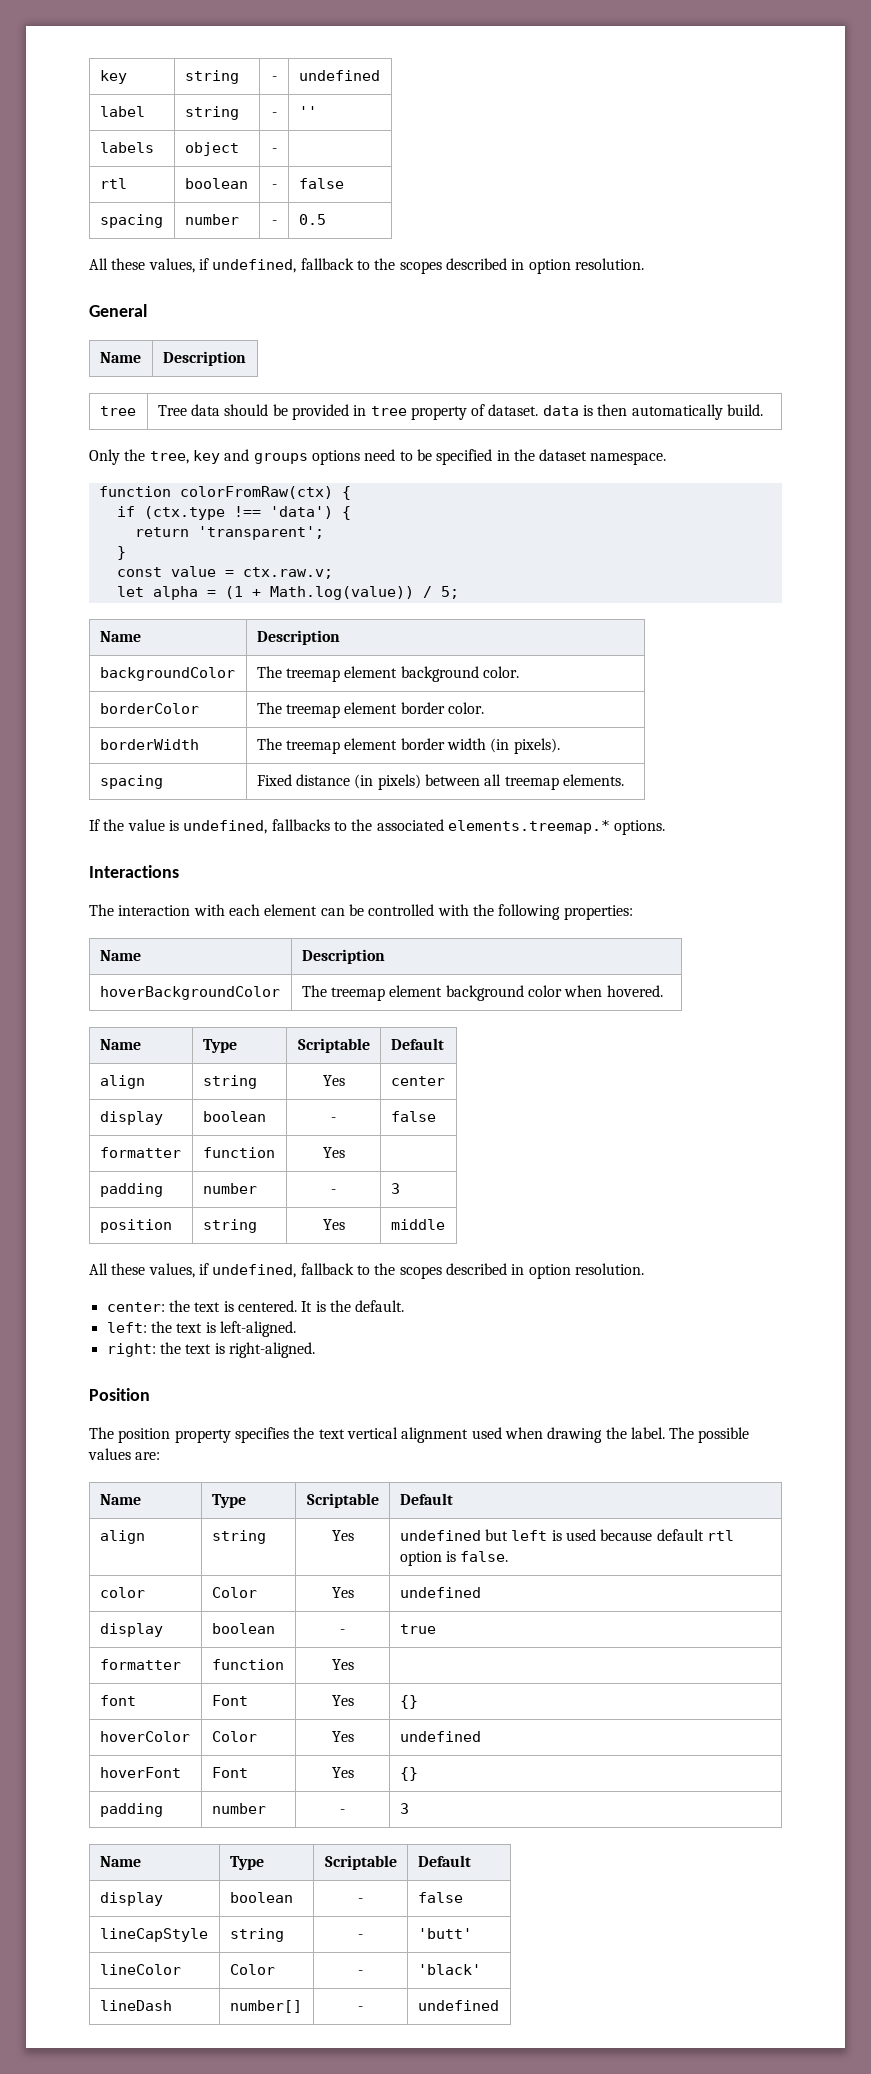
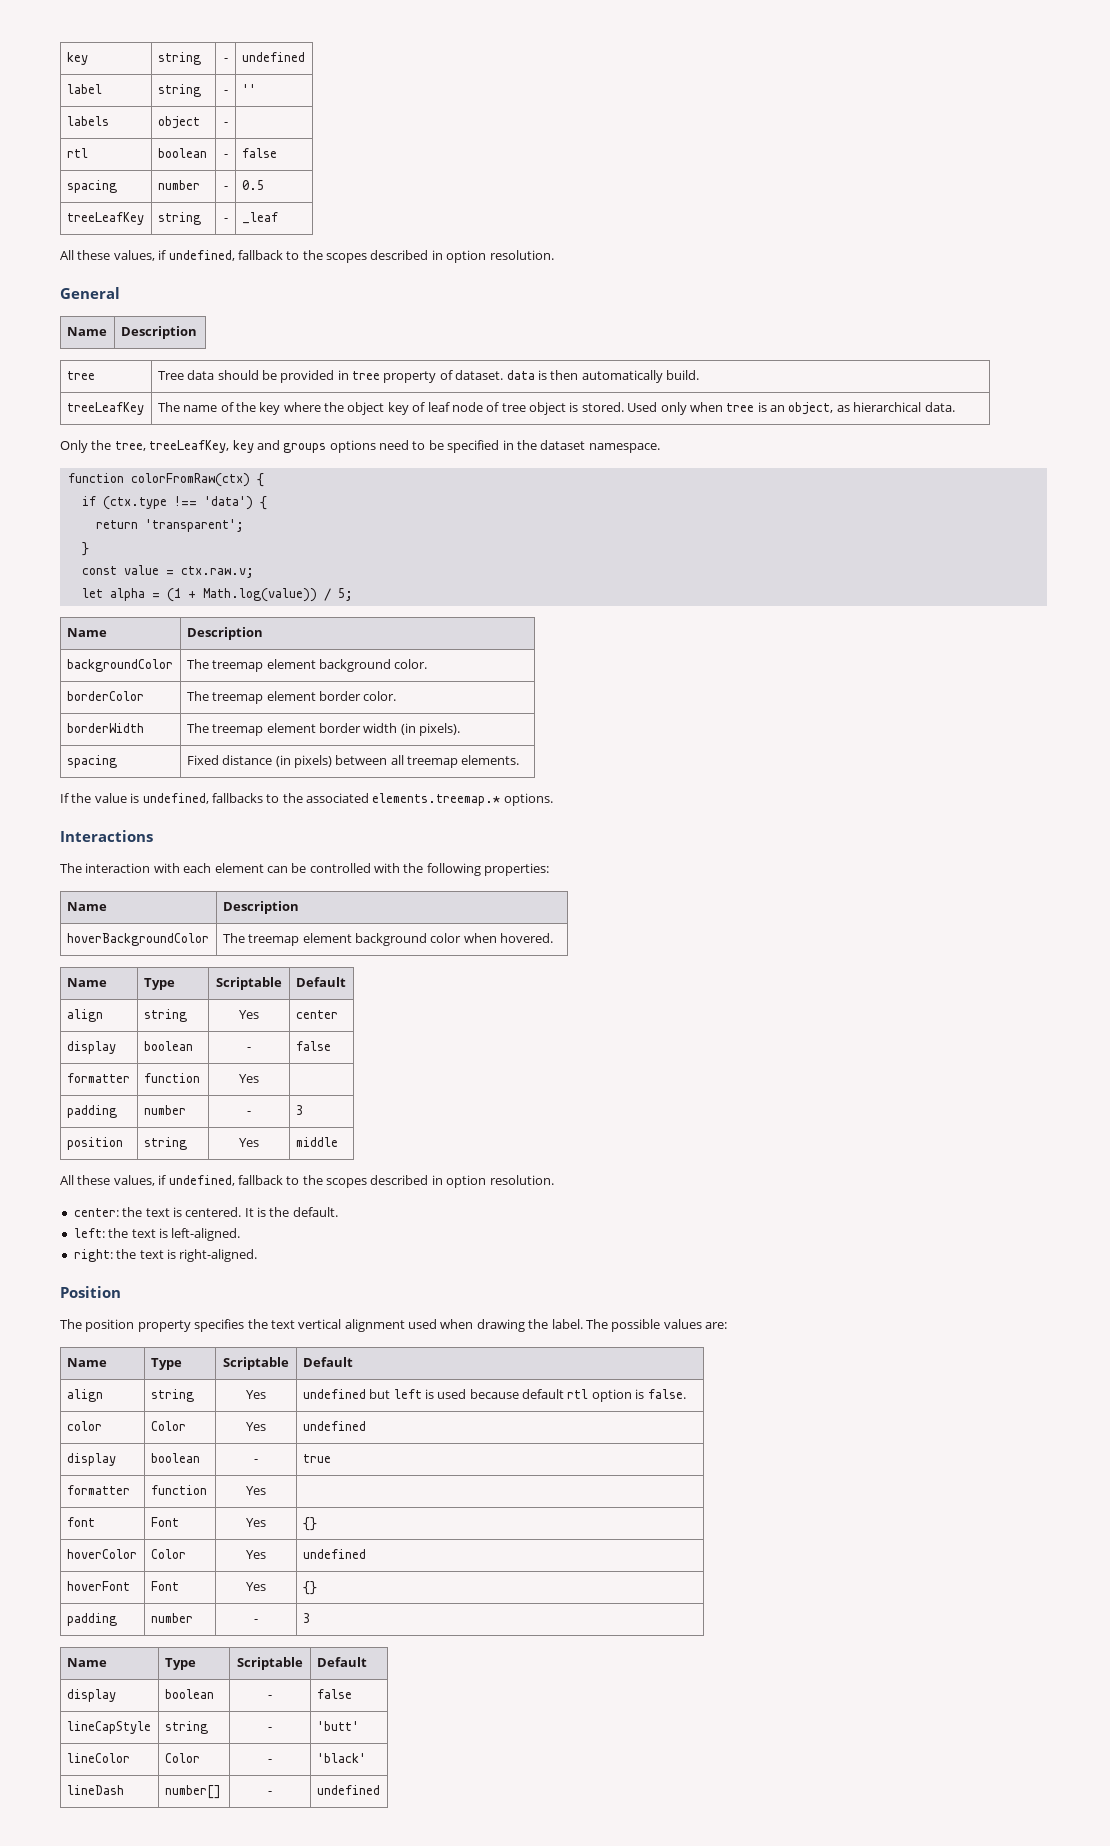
(326, 219) none -> [66,212,144,225] [157,212,201,225] [223,218,228,222] [241,212,278,224] // treeLeafKey | string | - | _leaf
(764, 410) none -> [66,402,144,415] [157,402,955,415] // treeLeafKey | The name of the key where the object key of leaf node of tree object is stored. Used only when tree is an object, as hierarchical data.
(189, 457) none -> [149,440,230,453] treeLeafKey,

